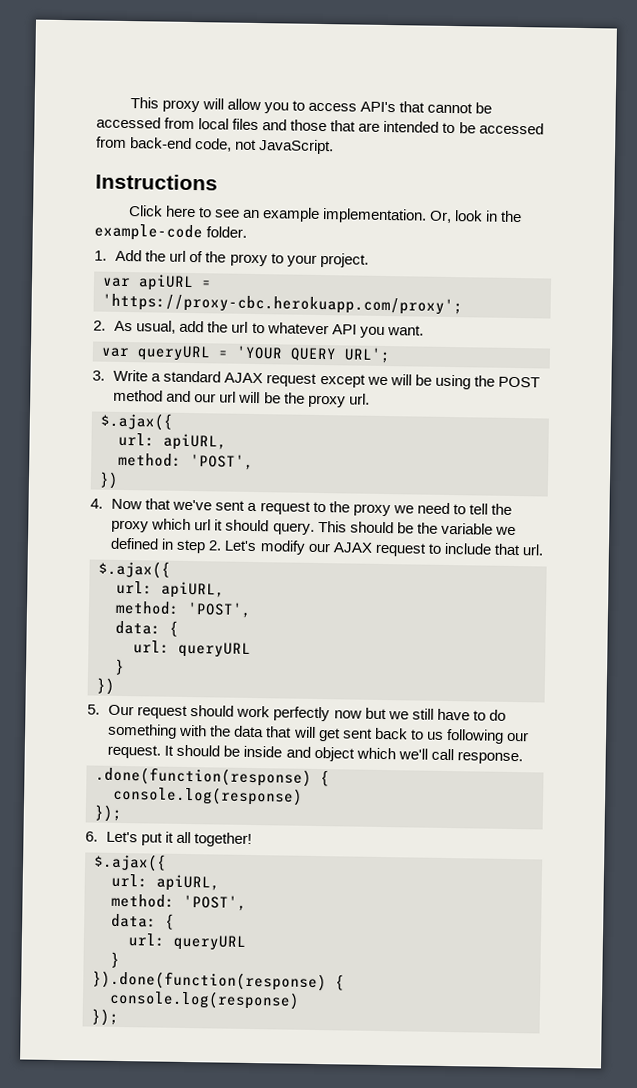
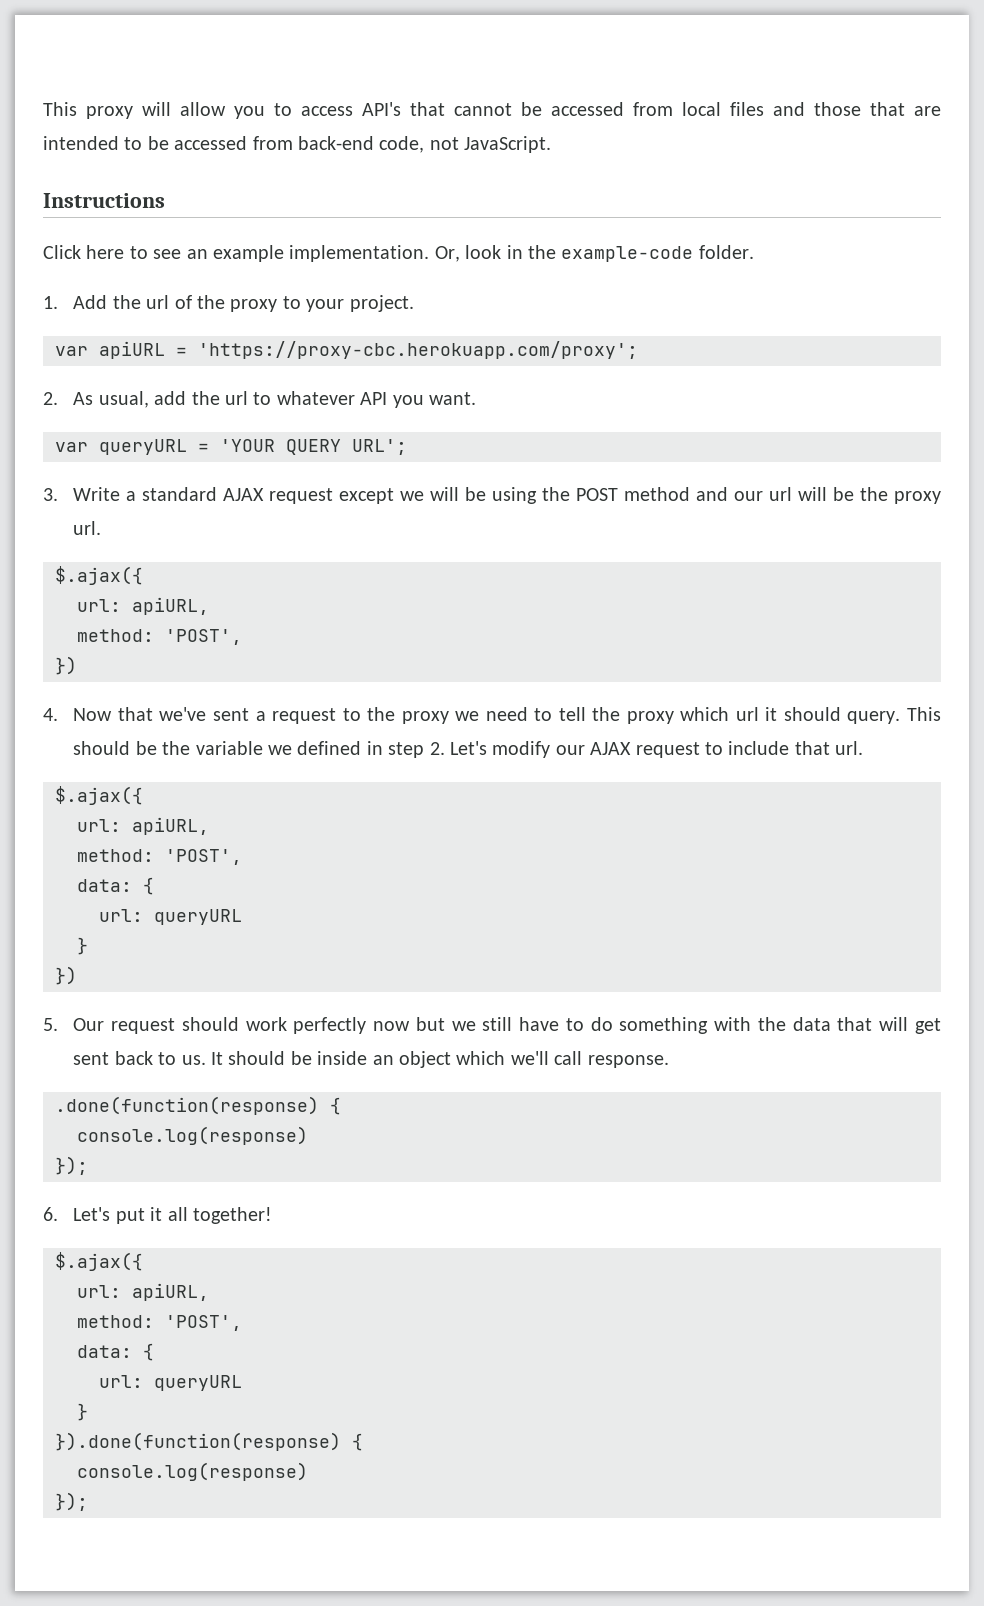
[426,728,529,744] [107,744,162,759] us following our request. -> [181,1055,206,1065] us.
[285,746,311,758] and -> [372,1055,394,1065] an

